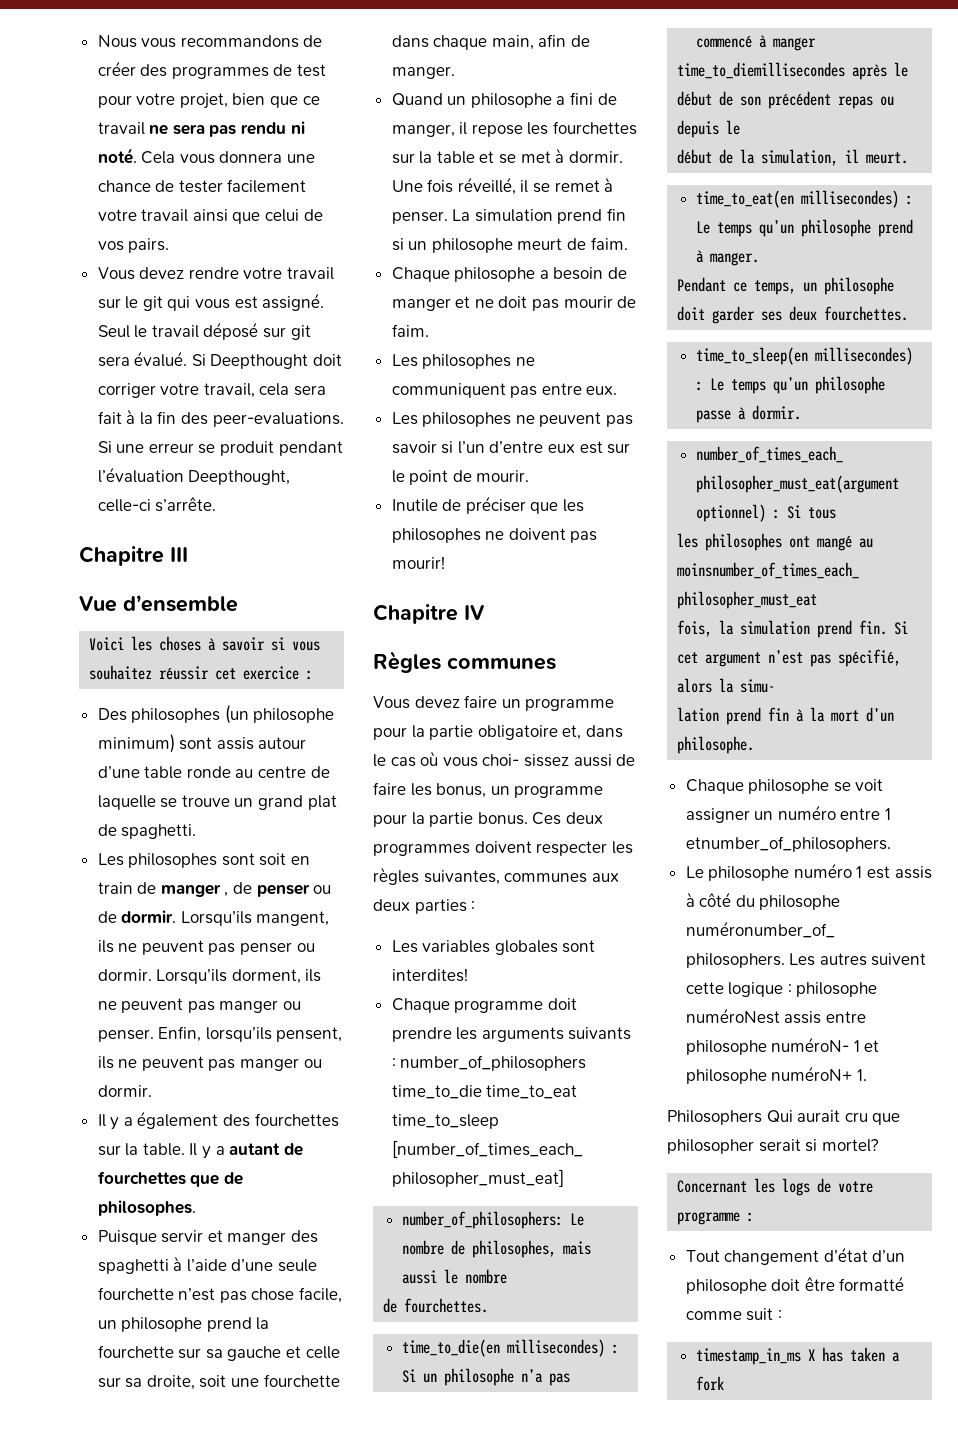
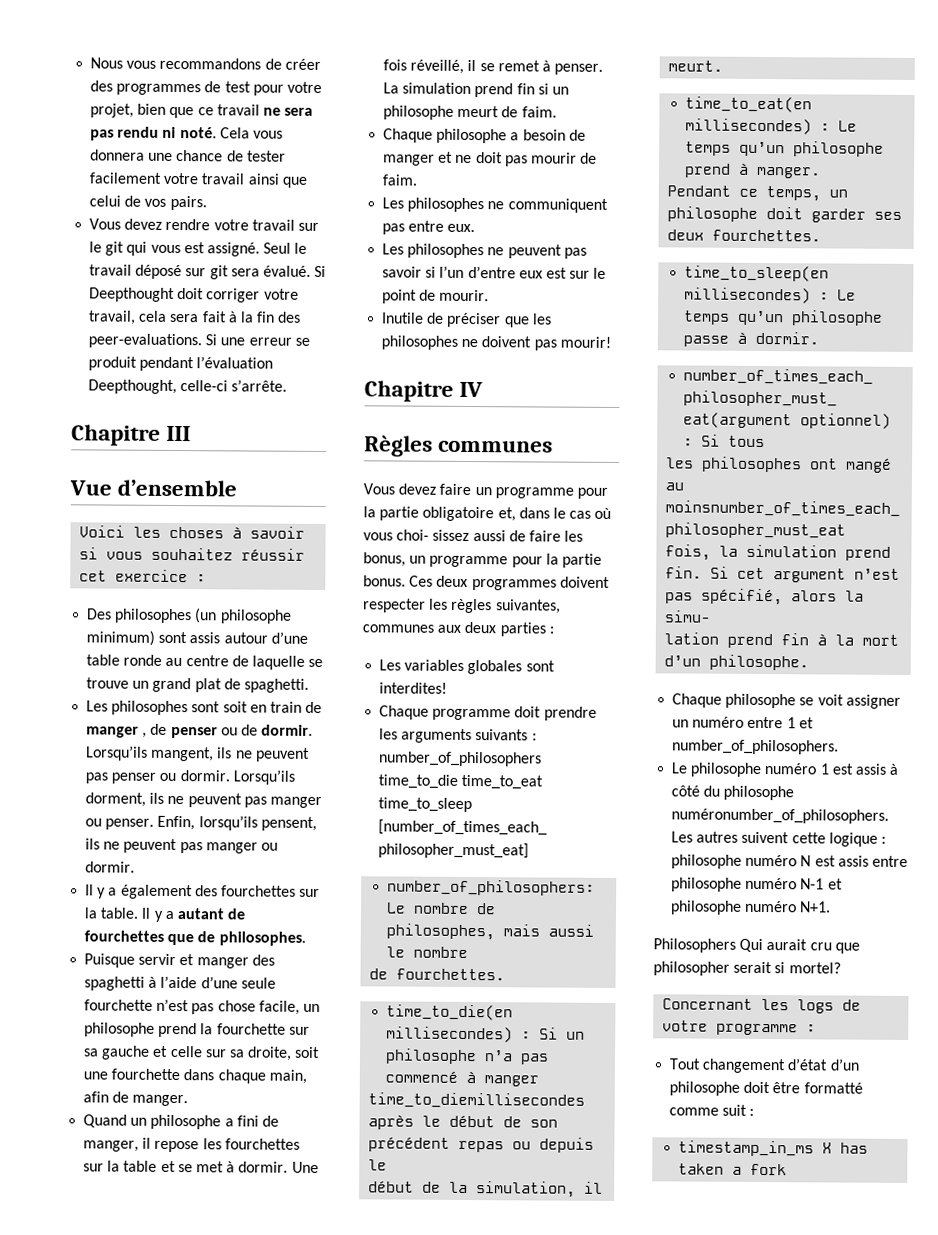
[685,836,891,852] etnumber_of_philosophers. -> [798,717,814,729] [672,739,840,755] et number_of_philosophers.
[685,1008,866,1024] [685,1037,880,1055] [685,1066,867,1084] numéroNest assis entre philosophe numéroN- 1 et philosophe numéroN+ 1. -> [745,854,908,867] [671,877,843,892] [670,900,832,915] numéro N est assis entre philosophe numéro N-1 et philosophe numéro N+1.

